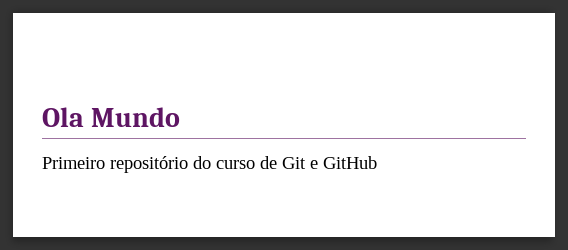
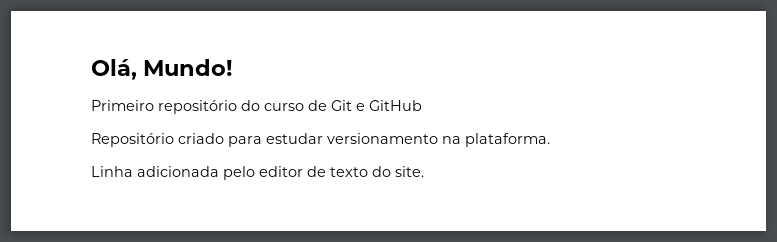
[42,107,181,127] Ola Mundo -> [91,59,234,80] Olá, Mundo!
(377, 162) none -> [91,133,550,147] [91,166,424,180] // Repositório criado para estudar versionamento na plataforma. // Linha adicionada pelo editor de texto do site.

